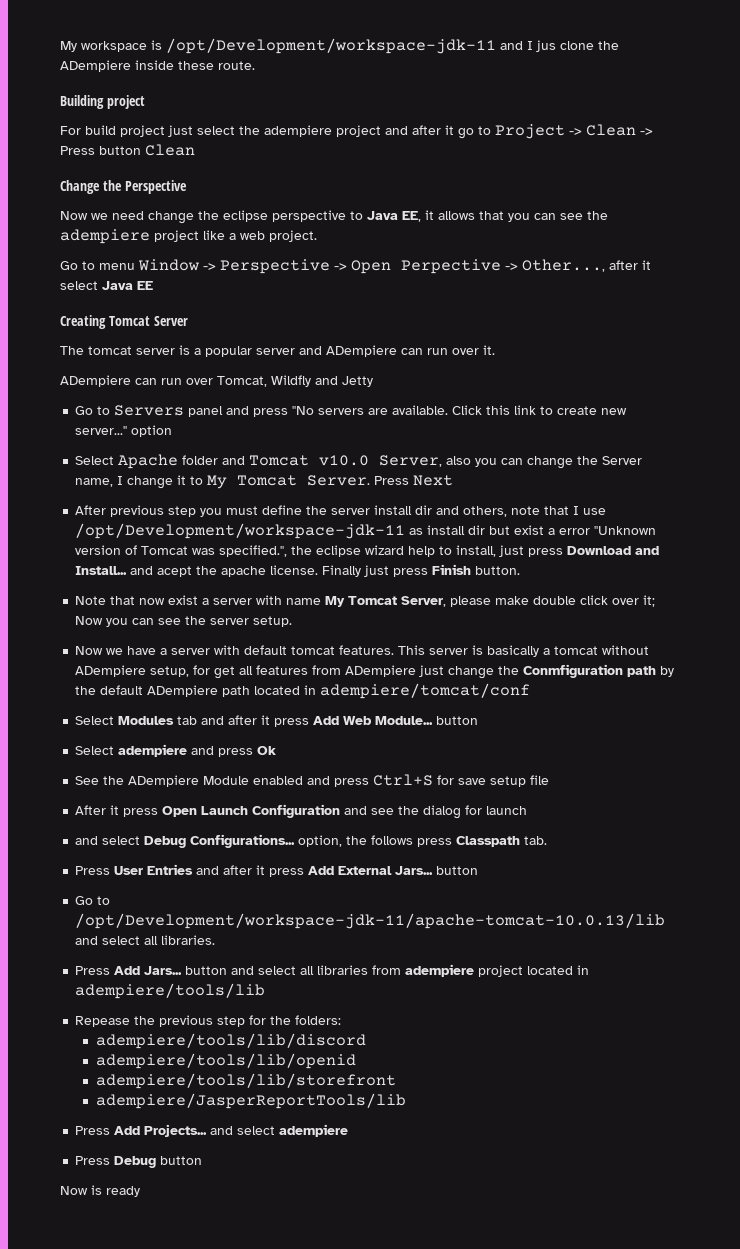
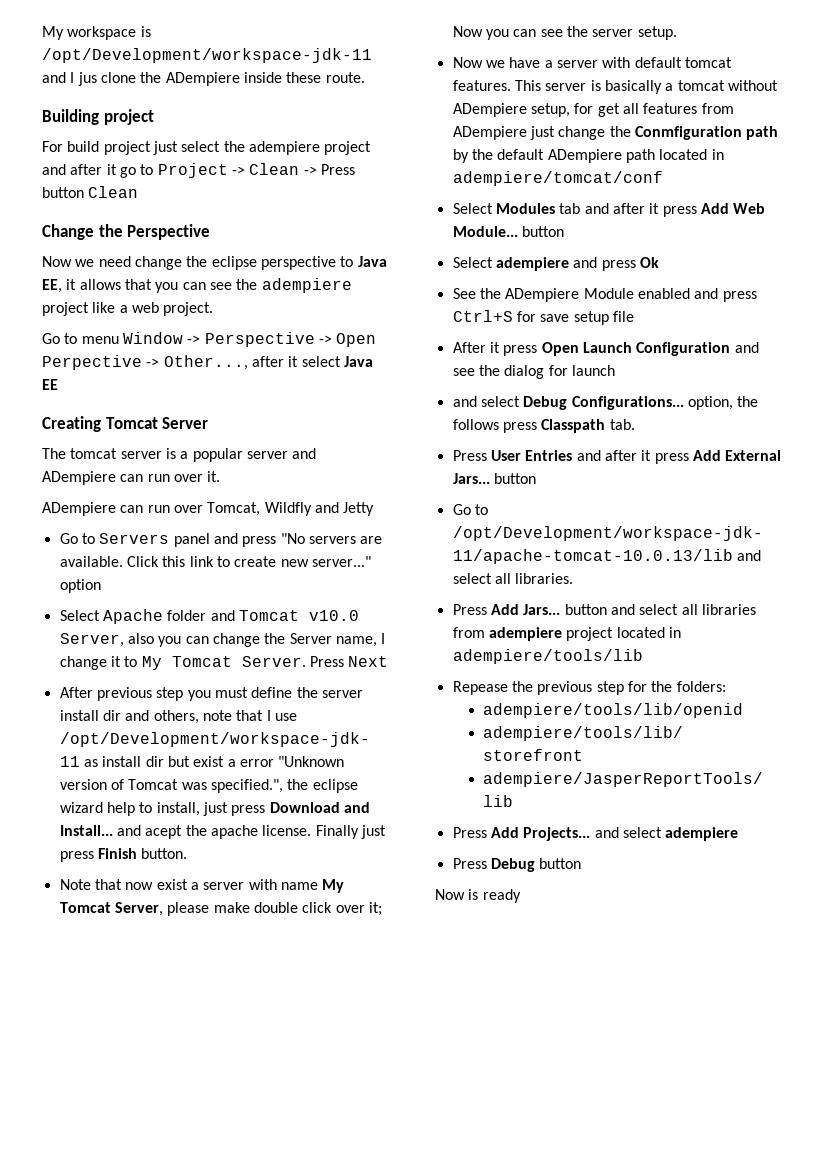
[95,1033,366,1049] // adempiere/tools/lib/discord -> (726, 686) none

